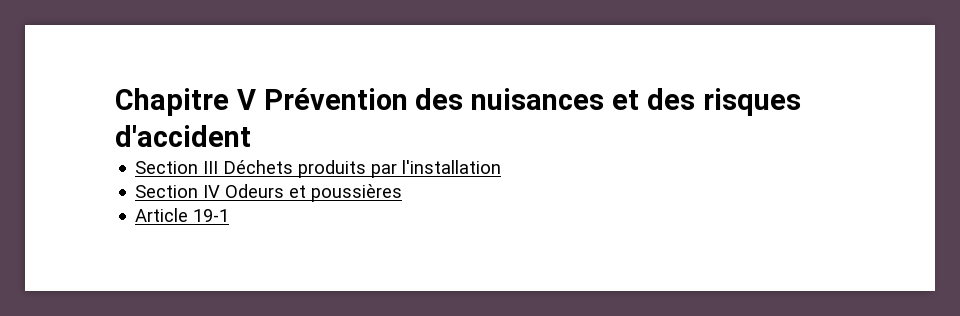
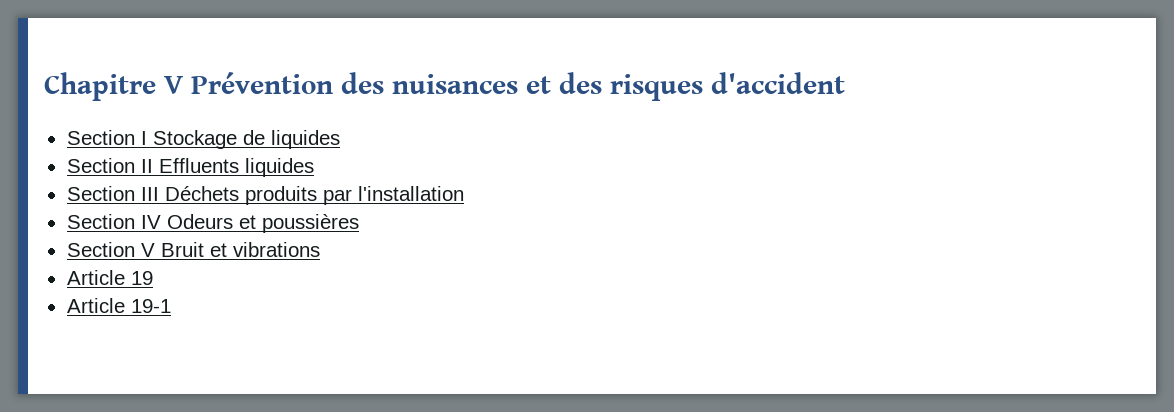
(251, 136) none -> [66,130,340,149] [66,158,314,177] // Section I Stockage de liquides // Section II Effluents liquides
(403, 193) none -> [66,242,320,257] [66,270,153,285] // Section V Bruit et vibrations // Article 19

